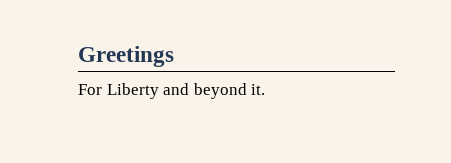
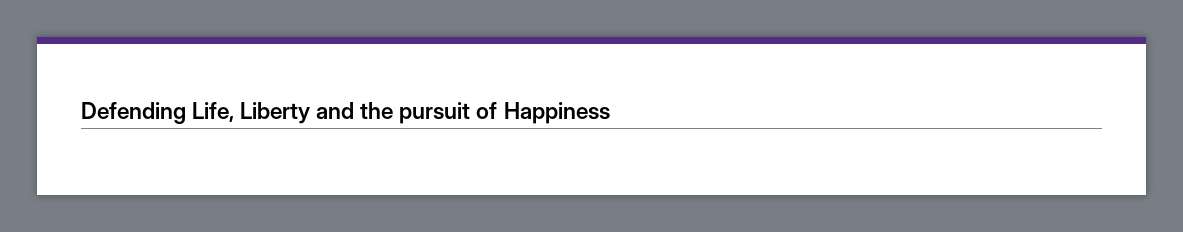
[78,46,174,67] [78,83,266,99] Greetings // For Liberty and beyond it. -> [81,102,610,124] Defending Life, Liberty and the pursuit of Happiness

